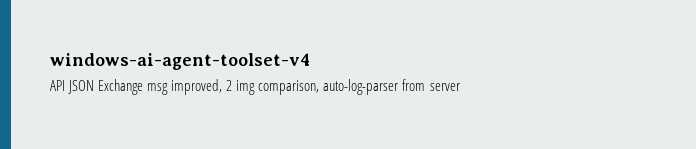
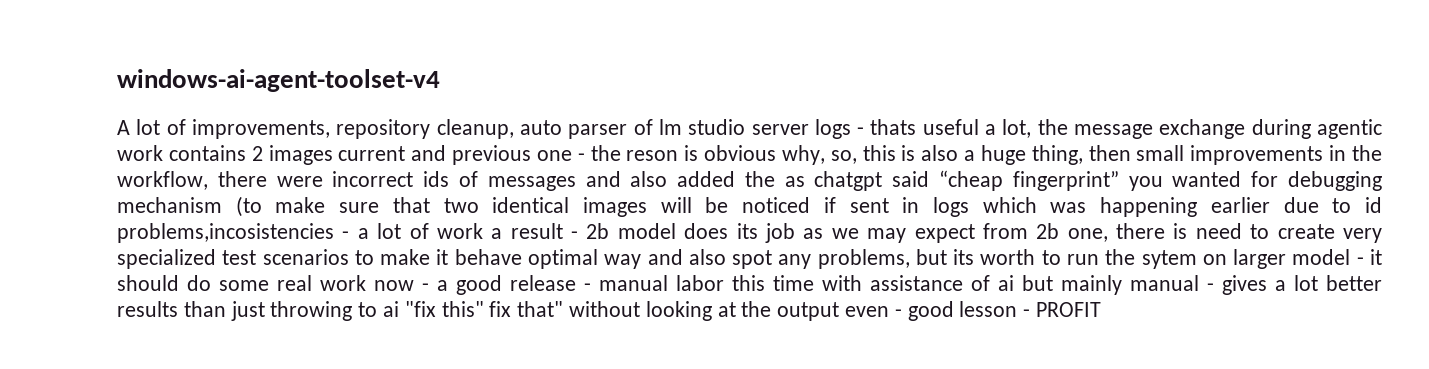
[50,79,460,95] API JSON Exchange msg improved, 2 img comparison, auto-log-parser from server -> [117,119,1383,139] [117,145,1382,165] [117,170,1383,191] [117,196,1382,217] [117,223,1382,243] [117,249,1382,269] [117,275,1382,295] [117,301,1102,321] A lot of improvements, repository cleanup, auto parser of lm studio server logs - thats useful a lot, the message exchange during agentic work contains 2 images current and previous one - the reson is obvious why, so, this is also a huge thing, then small improvements in the workflow, there were incorrect ids of messages and also added the as chatgpt said “cheap fingerprint” you wanted for debugging mechanism (to make sure that two identical images will be noticed if sent in logs which was happening earlier due to id problems,incosistencies - a lot of work a result - 2b model does its job as we may expect from 2b one, there is need to create very specialized test scenarios to make it behave optimal way and also spot any problems, but its worth to run the sytem on larger model - it should do some real work now - a good release - manual labor this time with assistance of ai but mainly manual - gives a lot better results than just throwing to ai "fix this" fix that" without looking at the output even - good lesson - PROFIT

